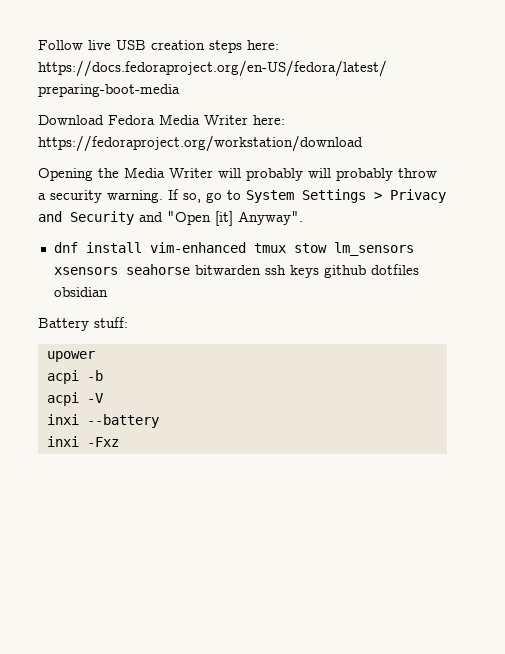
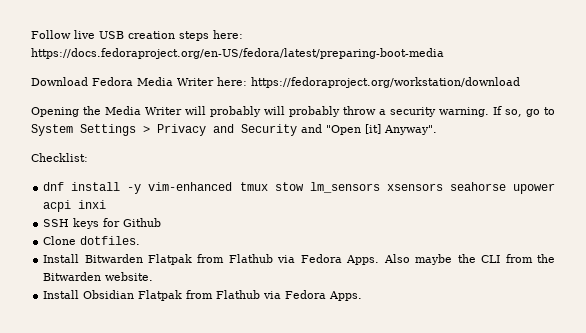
(303, 218) none -> [31,153,88,162] // Checklist:
(142, 247) none -> [127,184,142,194] -y
[194,264,419,278] [53,287,108,297] [38,317,128,331] [46,351,95,362] [46,370,103,384] [46,392,104,406] [46,414,159,428] [46,436,119,447] bitwarden ssh keys github dotfiles obsidian // Battery stuff: // upower // acpi -b // acpi -V // inxi --battery // inxi -Fxz -> [513,183,555,194] [43,200,107,212] [43,218,162,229] [43,236,141,245] [43,254,555,265] [43,272,154,281] [43,290,363,301] upower acpi inxi // SSH keys for Github // Clone dotfiles. // Install Bitwarden Flatpak from Flathub via Fedora Apps. Also maybe the CLI from the Bitwarden website. // Install Obsidian Flatpak from Flathub via Fedora Apps.

